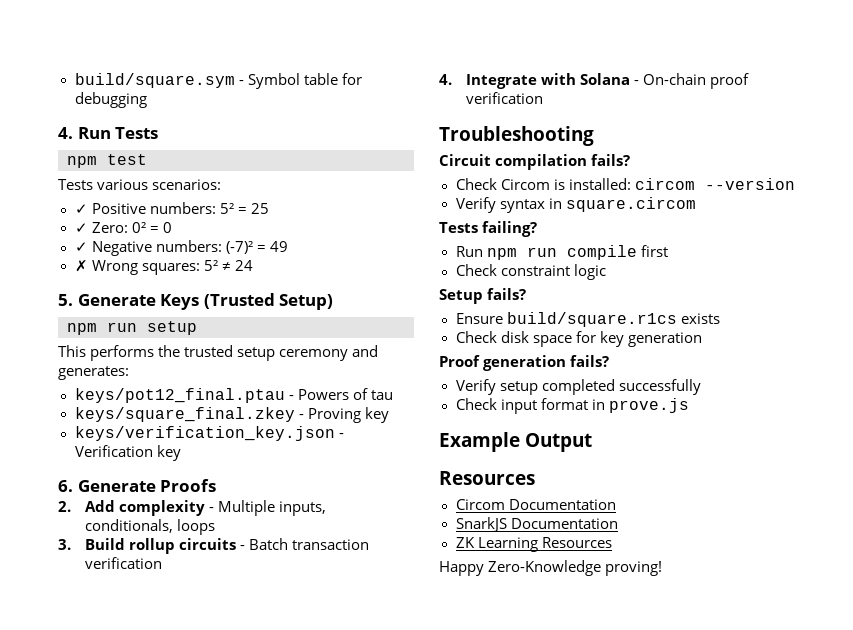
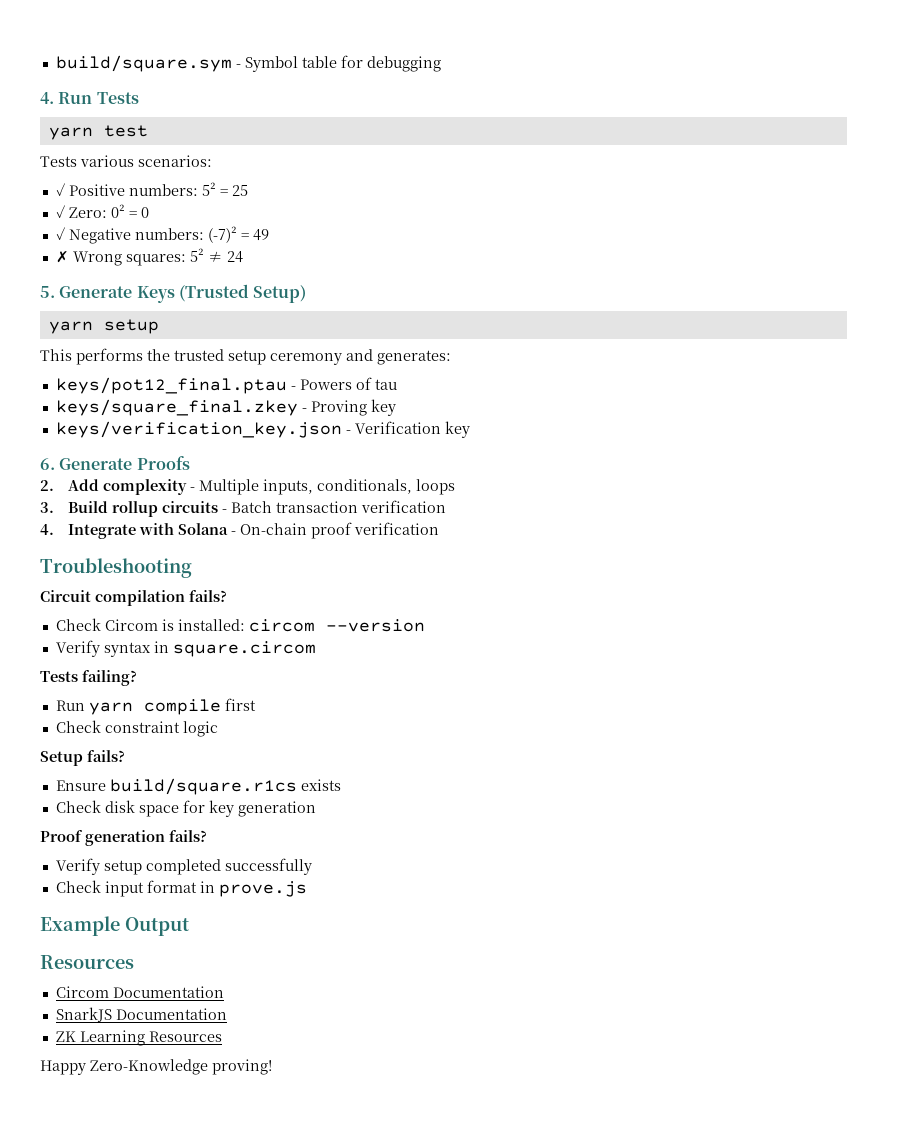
[67,156,97,168] npm -> [48,127,93,140] yarn
[67,322,137,335] npm run -> [48,321,93,334] yarn
[486,247,557,260] npm run -> [88,702,133,715] yarn

